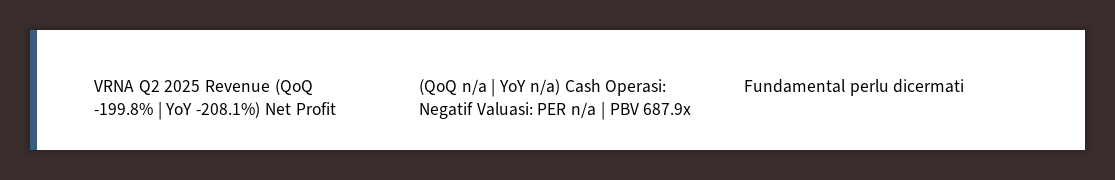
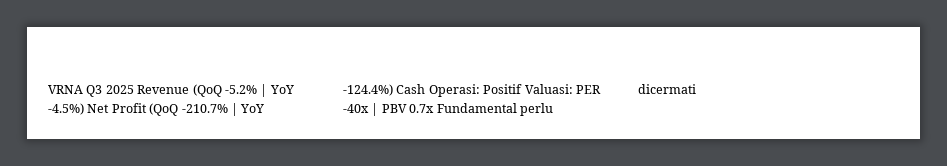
[138,80,160,95] Q2 -> [86,85,103,97] Q3
[94,102,261,120] -199.8% | YoY -208.1%) -> [224,84,294,97] [48,103,84,115] -5.2% | YoY -4.5%)
[461,79,560,97] n/a | YoY n/a) -> [181,103,265,116] [343,84,393,96] -210.7% | YoY -124.4%)
[419,102,473,119] Negatif -> [483,84,523,94] Positif
[571,102,597,118] n/a -> [343,104,369,113] -40x
[643,103,692,115] 687.9x -> [409,104,435,113] 0.7x

